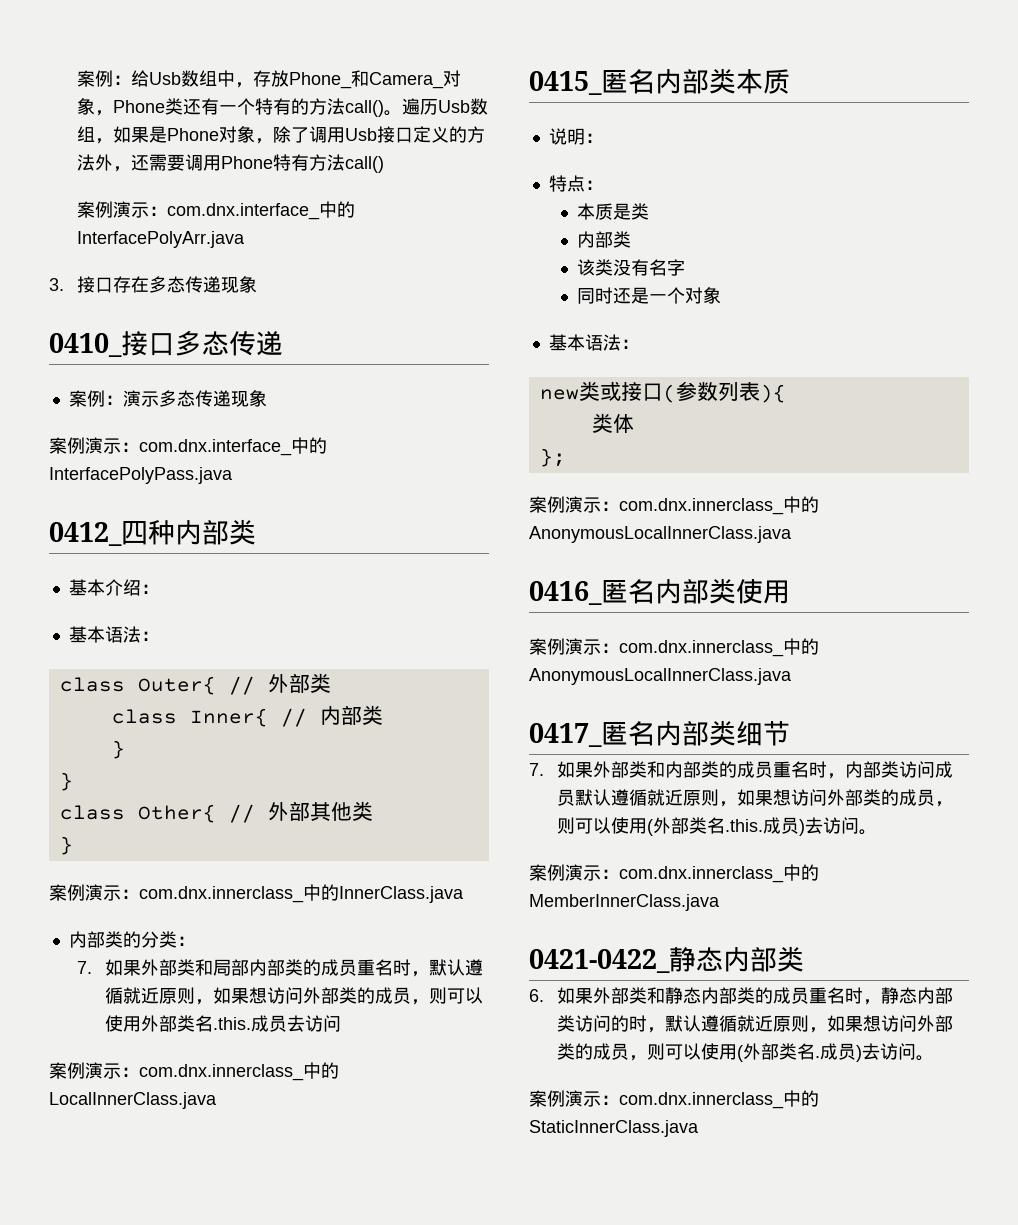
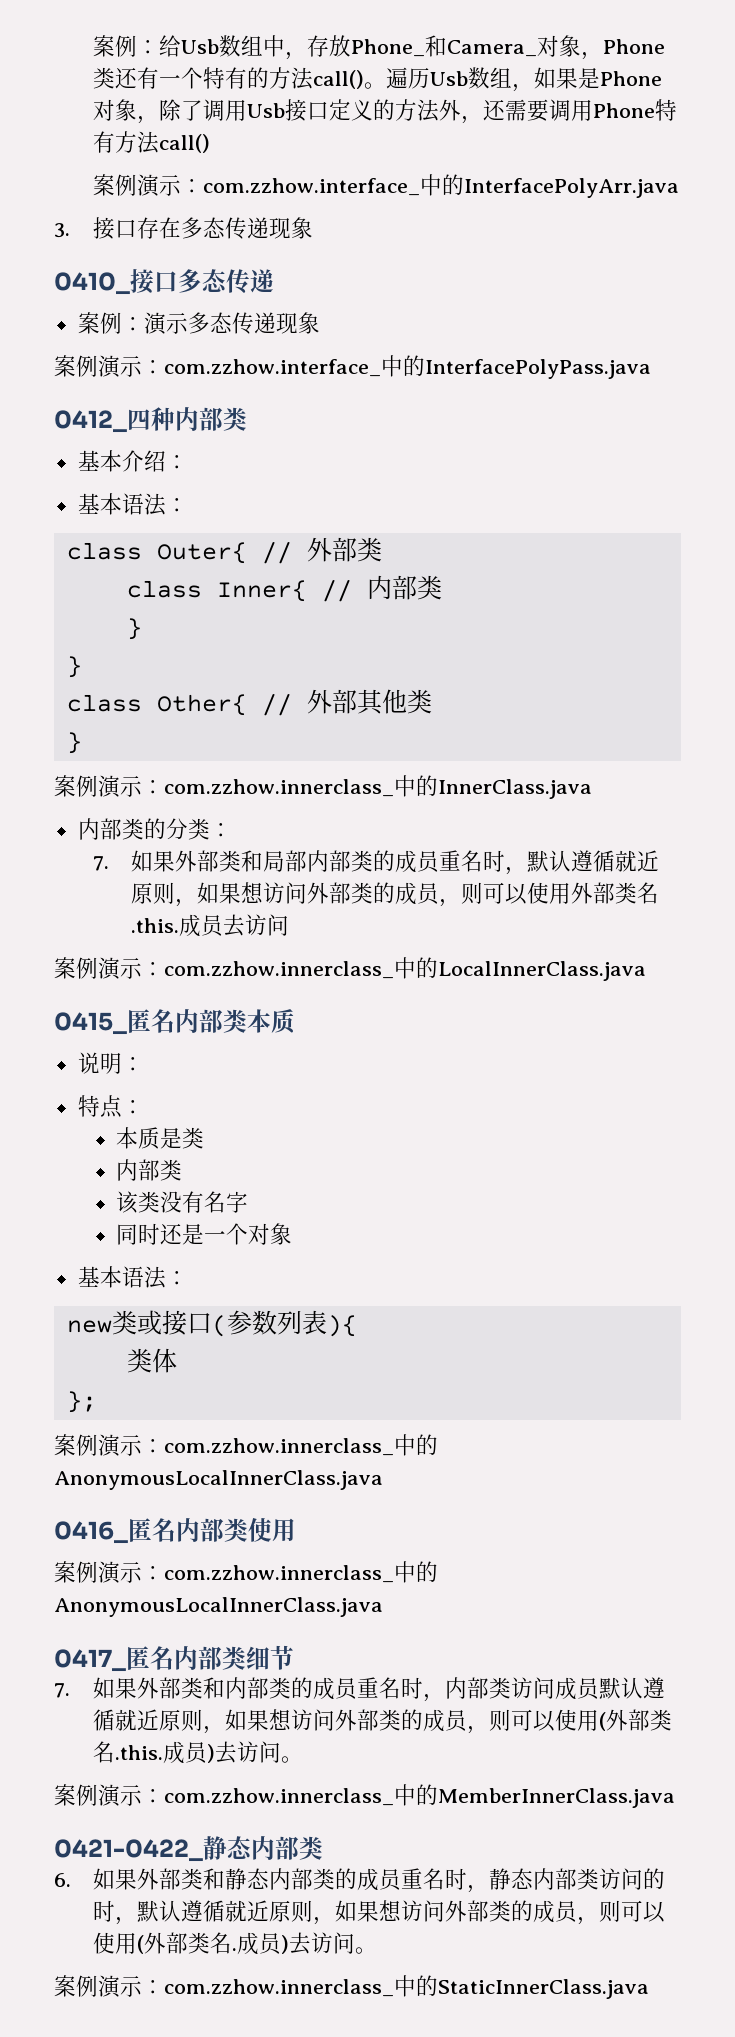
[167,203,321,220] com.dnx.interface_ -> [202,178,420,196] com.zzhow.interface_
[139,439,292,456] com.dnx.interface_ -> [164,359,381,377] com.zzhow.interface_
[139,886,304,903] com.dnx.innerclass_ -> [164,779,394,797] com.zzhow.innerclass_
[139,1064,304,1081] com.dnx.innerclass_ -> [164,961,394,979] com.zzhow.innerclass_
[619,498,784,515] com.dnx.innerclass_ -> [164,1438,394,1456] com.zzhow.innerclass_
[619,640,784,657] com.dnx.innerclass_ -> [164,1565,394,1583] com.zzhow.innerclass_
[619,866,784,883] com.dnx.innerclass_ -> [164,1788,394,1806] com.zzhow.innerclass_
[619,1092,784,1109] com.dnx.innerclass_ -> [164,1979,394,1997] com.zzhow.innerclass_

